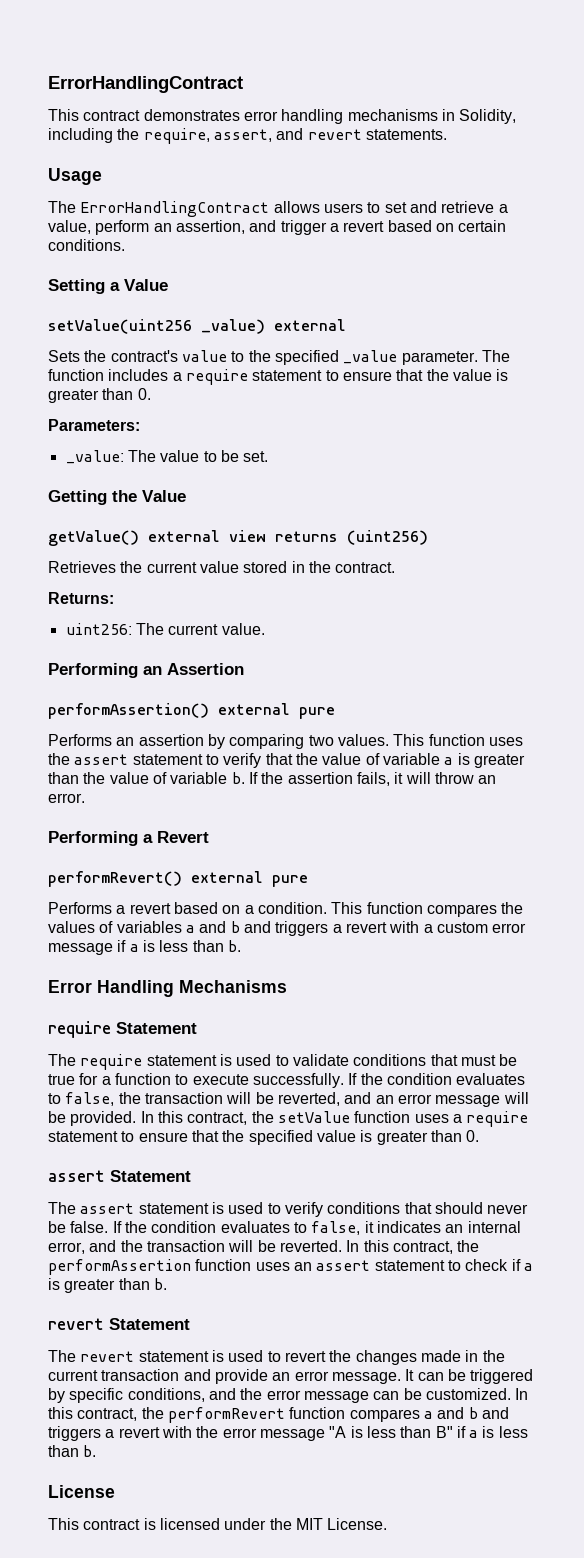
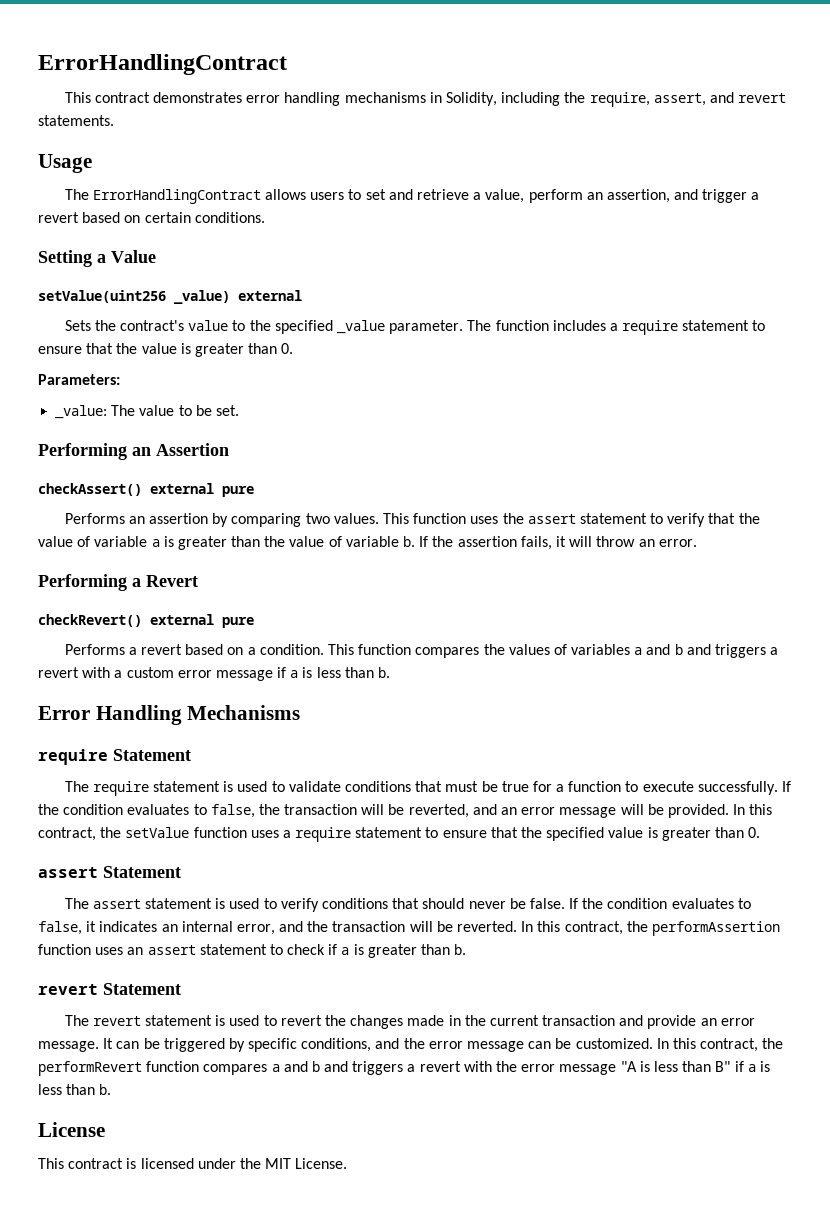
[48,490,186,505] [48,530,428,546] [48,561,396,573] [48,592,114,604] [65,623,265,635] // Getting the Value // getValue() external view returns (uint256) // Retrieves the current value stored in the contract. // Returns: // uint256: The current value. -> (239, 410) none
[48,703,209,719] performAssertion() -> [38,483,142,496] checkAssert()
[48,871,182,887] performRevert() -> [38,614,142,627] checkRevert()

